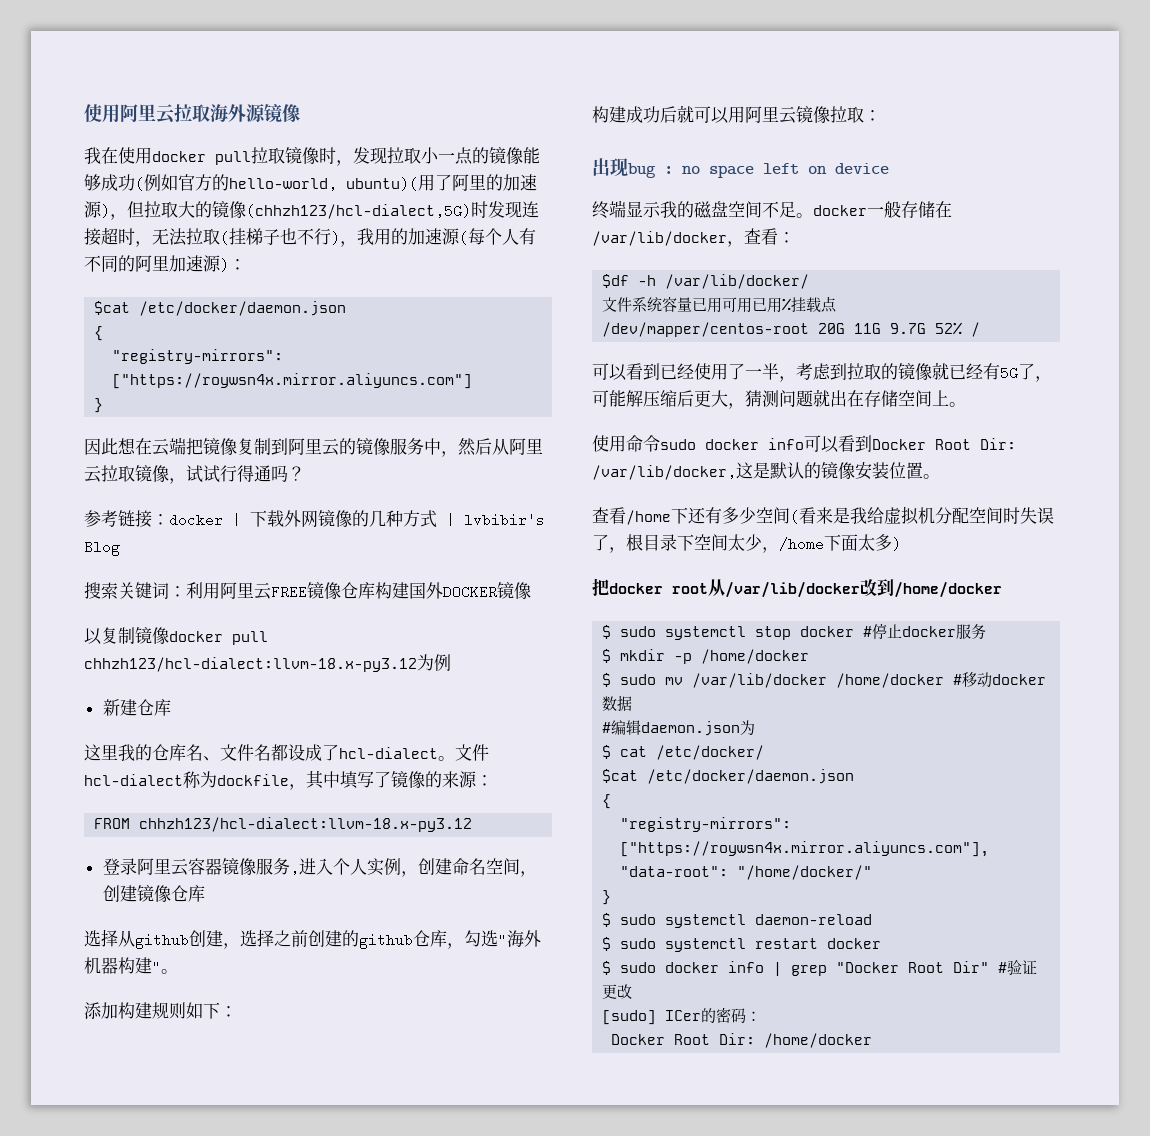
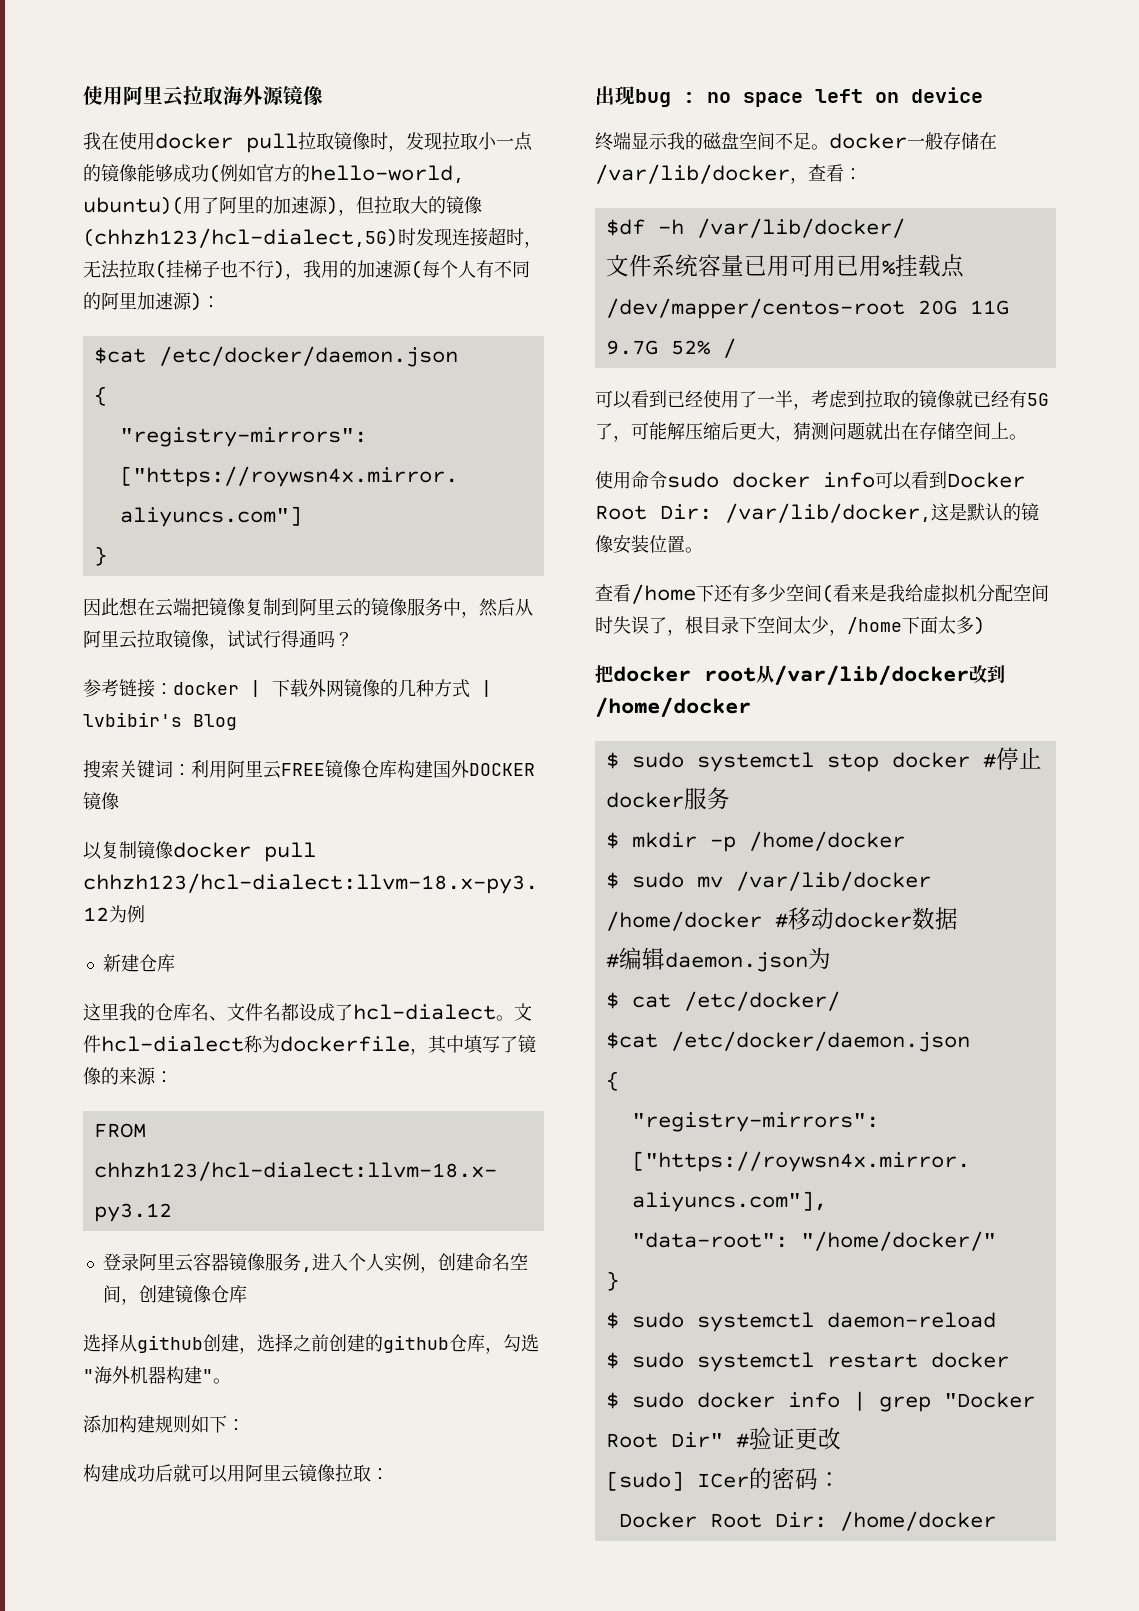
[217,774,289,786] dockfile -> [280,1036,410,1052] dockerfile

